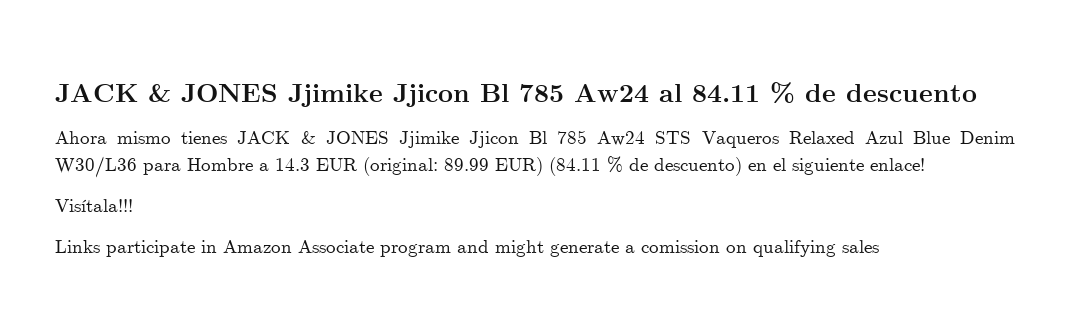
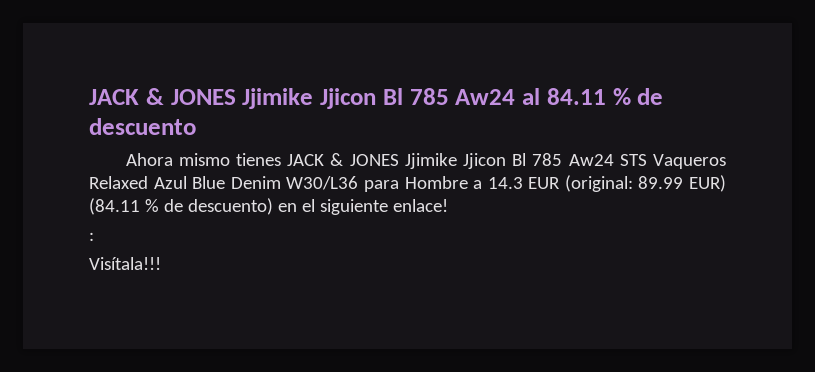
(925, 164) none -> [89,232,94,241] // :
[55,240,879,257] // Links participate in Amazon Associate program and might generate a comission on qualifying sales -> (161, 263) none

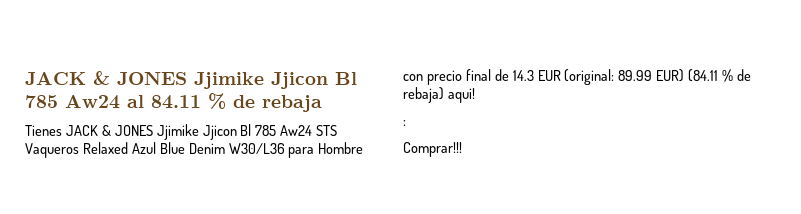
[89,118,196,135] [125,153,282,166] descuento // Ahora mismo tienes -> [262,95,322,112] [25,125,62,136] rebaja // Tienes
[473,180,483,189] a -> [403,69,509,85] con precio final de
[187,198,448,215] descuento) en el siguiente enlace! -> [403,87,475,103] rebaja) aqui!
[89,257,161,270] Visítala!!! -> [403,142,462,157] Comprar!!!

